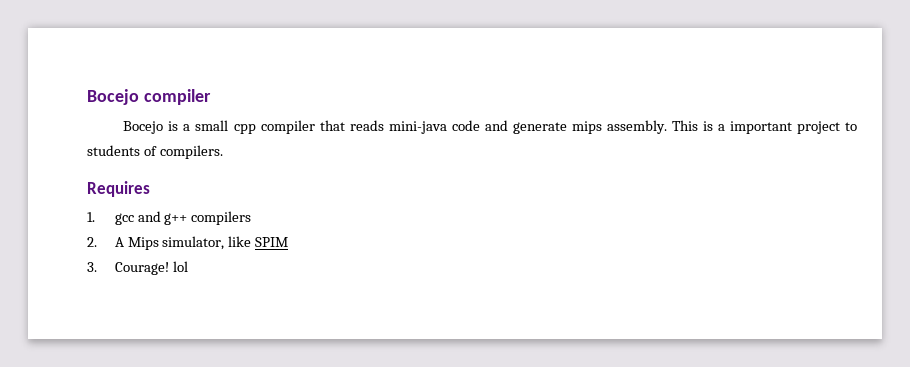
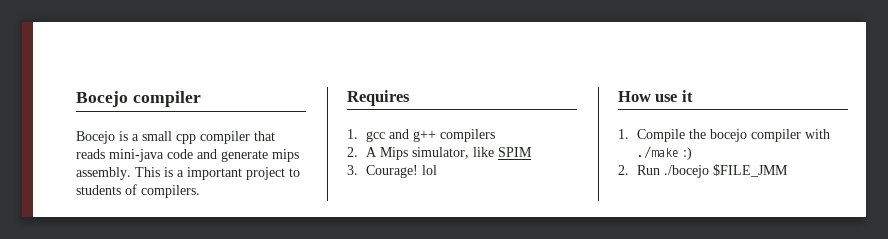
(188, 266) none -> [618,90,693,102] [618,129,831,142] [637,146,693,160] [618,164,789,178] // How use it // 1. Compile the bocejo compiler with ./make :) // 2. Run ./bocejo $FILE_JMM

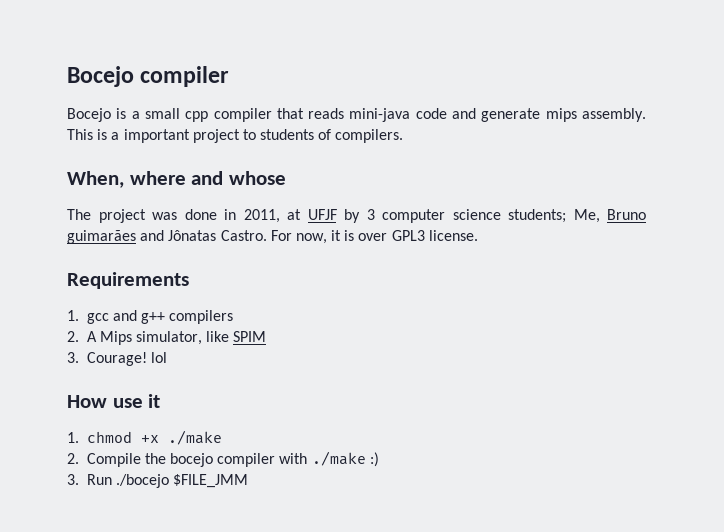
[347,90,410,106] Requires -> [67,171,287,188] [67,209,646,223] [67,230,478,244] [67,272,189,289] When, where and whose // The project was done in 2011, at UFJF by 3 computer science students; Me, Bruno guimarães and Jônatas Castro. For now, it is over GPL3 license. // Requirements
(629, 134) none -> [86,430,222,445] [67,453,79,464] chmod +x ./make // 2.
[618,165,629,175] 2. -> [67,474,79,485] 3.

